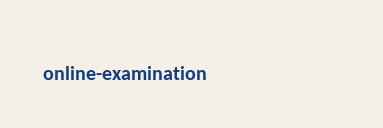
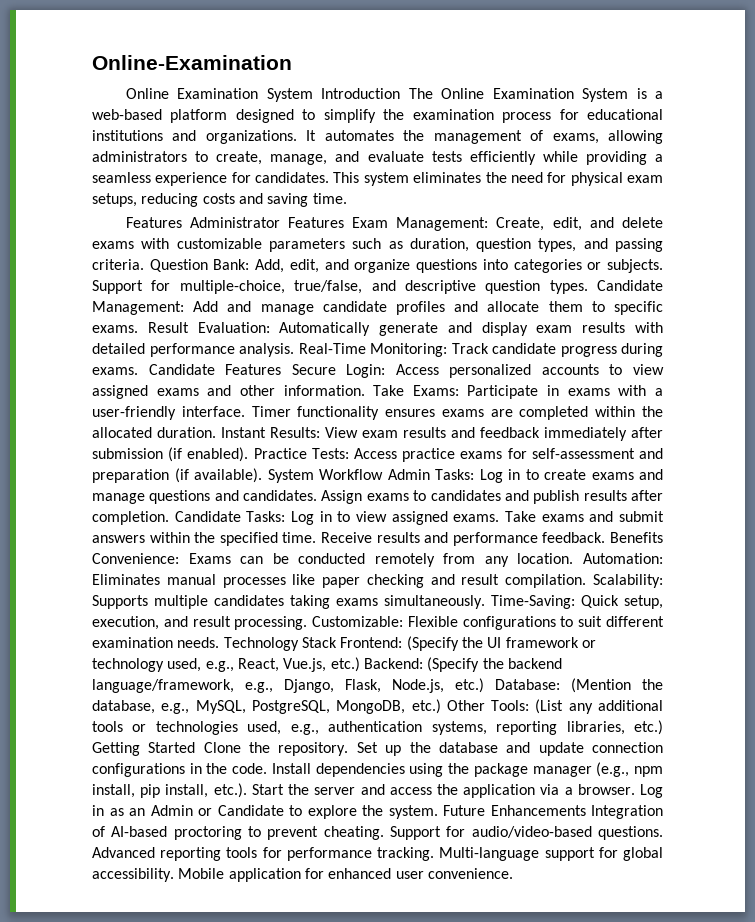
[43,66,207,80] online-examination -> [92,55,292,70] [125,88,663,102] [92,109,664,123] [92,130,664,144] [92,151,664,165] [92,172,664,186] [92,193,347,207] [125,217,664,231] [92,238,663,252] [92,259,664,273] [92,280,663,294] [92,301,663,315] [92,322,663,336] [92,343,663,357] [92,364,664,378] [92,385,663,399] [92,406,663,420] [92,427,663,441] [92,447,663,462] [92,468,663,483] [92,490,664,504] [92,511,664,525] [92,532,664,546] [92,553,663,567] [92,574,663,588] [92,595,663,609] [92,616,664,630] [92,636,596,651] [92,657,562,672] [92,678,663,693] [92,699,664,714] [92,720,664,735] [92,742,664,756] [92,762,664,777] [92,783,664,798] [92,805,663,819] [92,826,663,840] [92,847,663,861] [92,868,513,882] Online-Examination // Online Examination System Introduction The Online Examination System is a web-based platform designed to simplify the examination process for educational institutions and organizations. It automates the management of exams, allowing administrators to create, manage, and evaluate tests efficiently while providing a seamless experience for candidates. This system eliminates the need for physical exam setups, reducing costs and saving time. // Features Administrator Features Exam Management: Create, edit, and delete exams with customizable parameters such as duration, question types, and passing criteria. Question Bank: Add, edit, and organize questions into categories or subjects. Support for multiple-choice, true/false, and descriptive question types. Candidate Management: Add and manage candidate profiles and allocate them to specific exams. Result Evaluation: Automatically generate and display exam results with detailed performance analysis. Real-Time Monitoring: Track candidate progress during exams. Candidate Features Secure Login: Access personalized accounts to view assigned exams and other information. Take Exams: Participate in exams with a user-friendly interface. Timer functionality ensures exams are completed within the allocated duration. Instant Results: View exam results and feedback immediately after submission (if enabled). Practice Tests: Access practice exams for self-assessment and preparation (if available). System Workflow Admin Tasks: Log in to create exams and manage questions and candidates. Assign exams to candidates and publish results after completion. Candidate Tasks: Log in to view assigned exams. Take exams and submit answers within the specified time. Receive results and performance feedback. Benefits Convenience: Exams can be conducted remotely from any location. Automation: Eliminates manual processes like paper checking and result compilation. Scalability: Supports multiple candidates taking exams simultaneously. Time-Saving: Quick setup, execution, and result processing. Customizable: Flexible configurations to suit different examination needs. Technology Stack Frontend: (Specify the UI framework or technology used, e.g., React, Vue.js, etc.) Backend: (Specify the backend language/framework, e.g., Django, Flask, Node.js, etc.) Database: (Mention the database, e.g., MySQL, PostgreSQL, MongoDB, etc.) Other Tools: (List any additional tools or technologies used, e.g., authentication systems, reporting libraries, etc.) Getting Started Clone the repository. Set up the database and update connection configurations in the code. Install dependencies using the package manager (e.g., npm install, pip install, etc.). Start the server and access the application via a browser. Log in as an Admin or Candidate to explore the system. Future Enhancements Integration of AI-based proctoring to prevent cheating. Support for audio/video-based questions. Advanced reporting tools for performance tracking. Multi-language support for global accessibility. Mobile application for enhanced user convenience.

